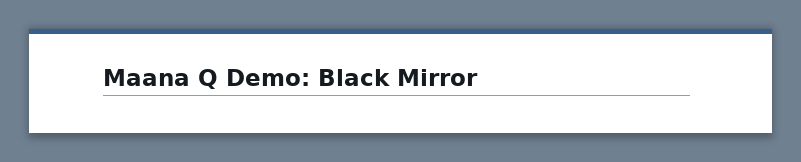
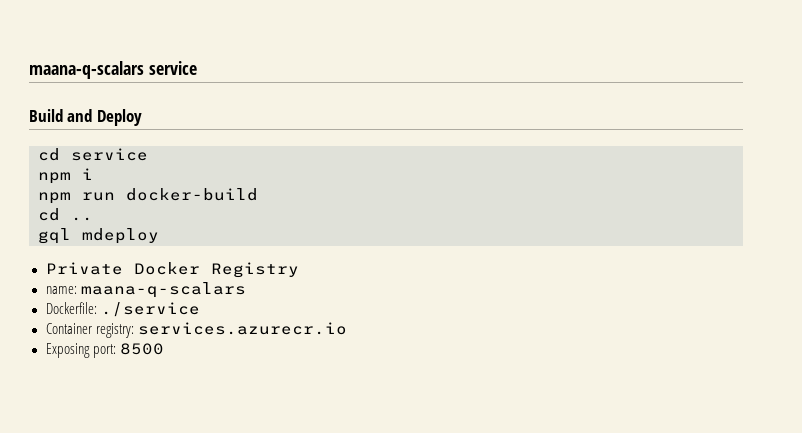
[103,69,478,89] Maana Q Demo: Black Mirror -> [29,61,197,79] [29,109,142,126] [38,148,148,161] [38,168,93,184] [38,188,258,204] [38,208,93,221] [38,228,159,244] [45,262,299,278] [45,282,246,298] [45,302,200,317] [45,322,347,338] [45,343,164,358] maana-q-scalars service // Build and Deploy // cd service // npm i // npm run docker-build // cd .. // gql mdeploy // Private Docker Registry // name: maana-q-scalars // Dockerfile: ./service // Container registry: services.azurecr.io // Exposing port: 8500

